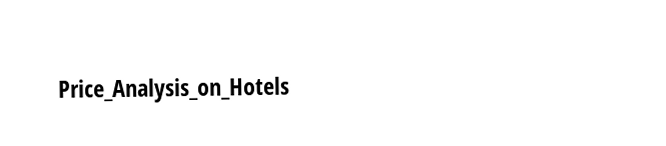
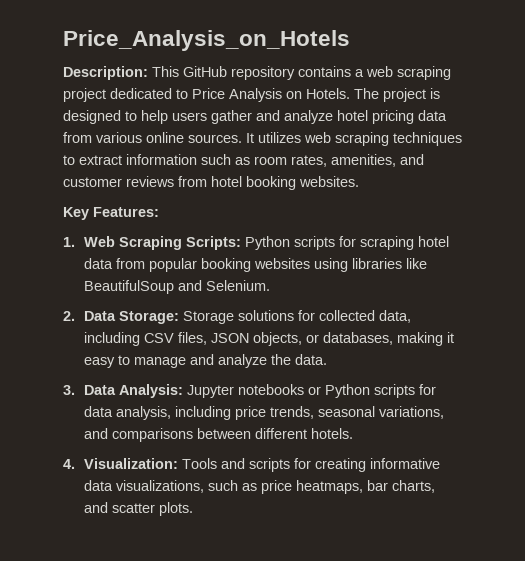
(290, 90) none -> [63,66,451,80] [63,88,440,102] [63,110,447,124] [63,132,462,146] [63,154,424,167] [63,176,359,190] [63,207,159,220] [63,236,450,250] [84,258,428,272] [84,280,271,294] [63,310,412,324] [84,332,455,346] [84,354,328,368] [63,384,437,398] [84,406,445,420] [84,428,354,442] [63,458,441,472] [84,480,436,494] [84,502,194,516] // Description: This GitHub repository contains a web scraping project dedicated to Price Analysis on Hotels. The project is designed to help users gather and analyze hotel pricing data from various online sources. It utilizes web scraping techniques to extract information such as room rates, amenities, and customer reviews from hotel booking websites. // Key Features: // 1. Web Scraping Scripts: Python scripts for scraping hotel data from popular booking websites using libraries like BeautifulSoup and Selenium. // 2. Data Storage: Storage solutions for collected data, including CSV files, JSON objects, or databases, making it easy to manage and analyze the data. // 3. Data Analysis: Jupyter notebooks or Python scripts for data analysis, including price trends, seasonal variations, and comparisons between different hotels. // 4. Visualization: Tools and scripts for creating informative data visualizations, such as price heatmaps, bar charts, and scatter plots.

